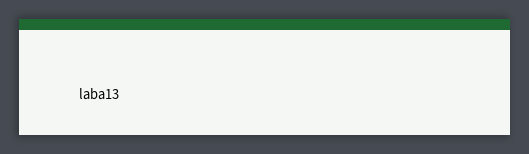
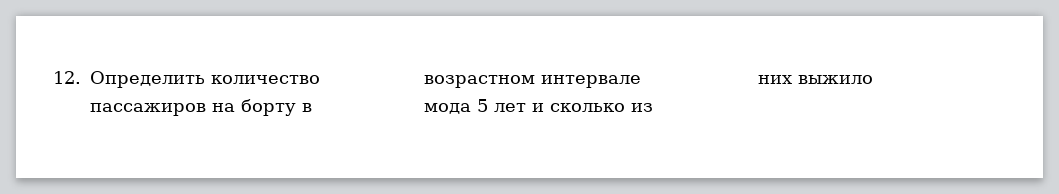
[79,88,119,100] laba13 -> [53,71,320,88] [90,99,312,116] [424,75,641,88] [424,99,653,114] [758,75,873,84] 12. Определить количество пассажиров на борту в возрастном интервале мода 5 лет и сколько из них выжило

